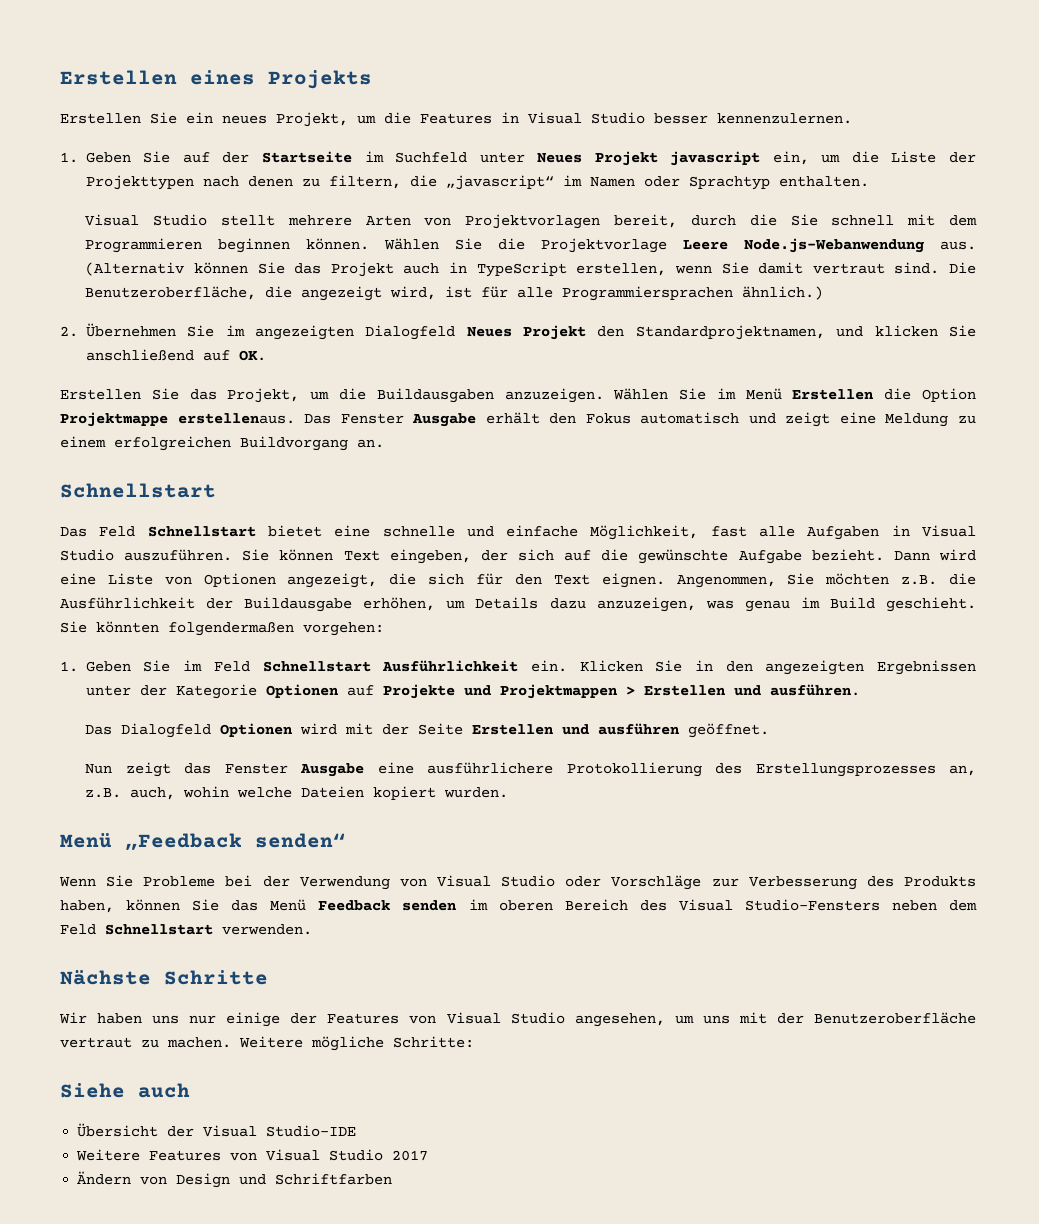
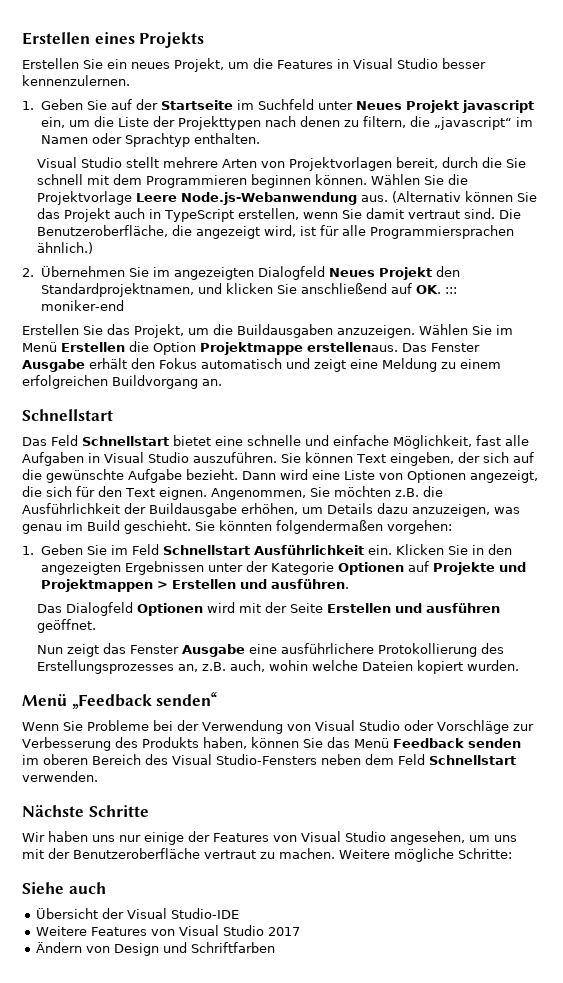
(266, 355) none -> [444,287,457,294] [40,300,124,311] ::: moniker-end

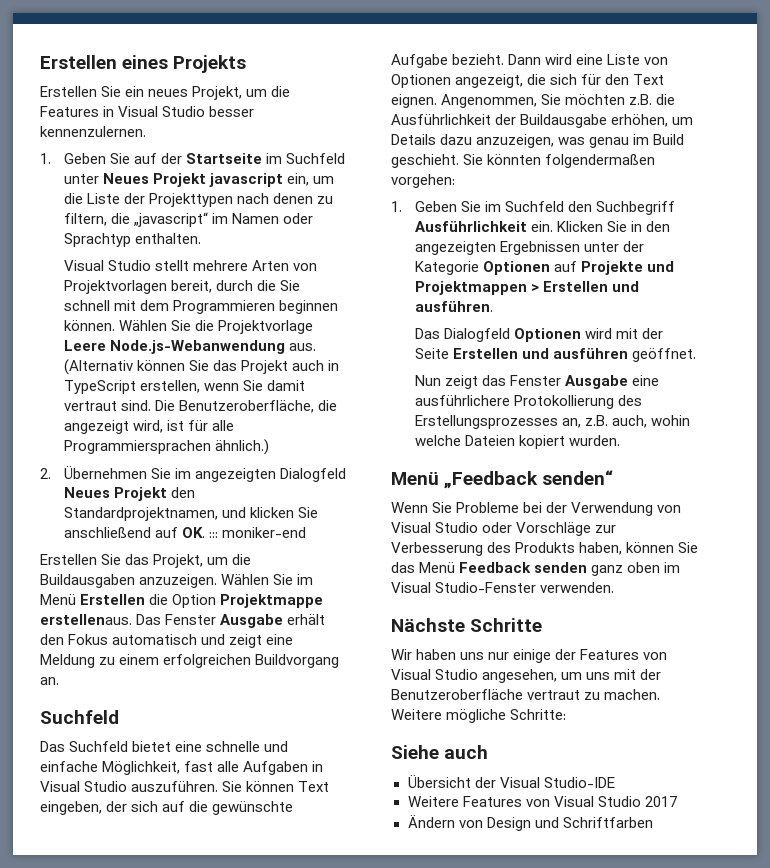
[22,409,113,421] [22,435,169,446] Schnellstart // Das Feld Schnellstart -> [40,710,119,724] [40,741,129,752] Suchfeld // Das Suchfeld
[131,544,250,555] Feld Schnellstart -> [505,201,676,215] Suchfeld den Suchbegriff
[22,754,516,765] im oberen Bereich des Visual Studio-Fensters neben dem Feld Schnellstart -> [591,562,681,576] [391,582,537,593] ganz oben im Visual Studio-Fenster

